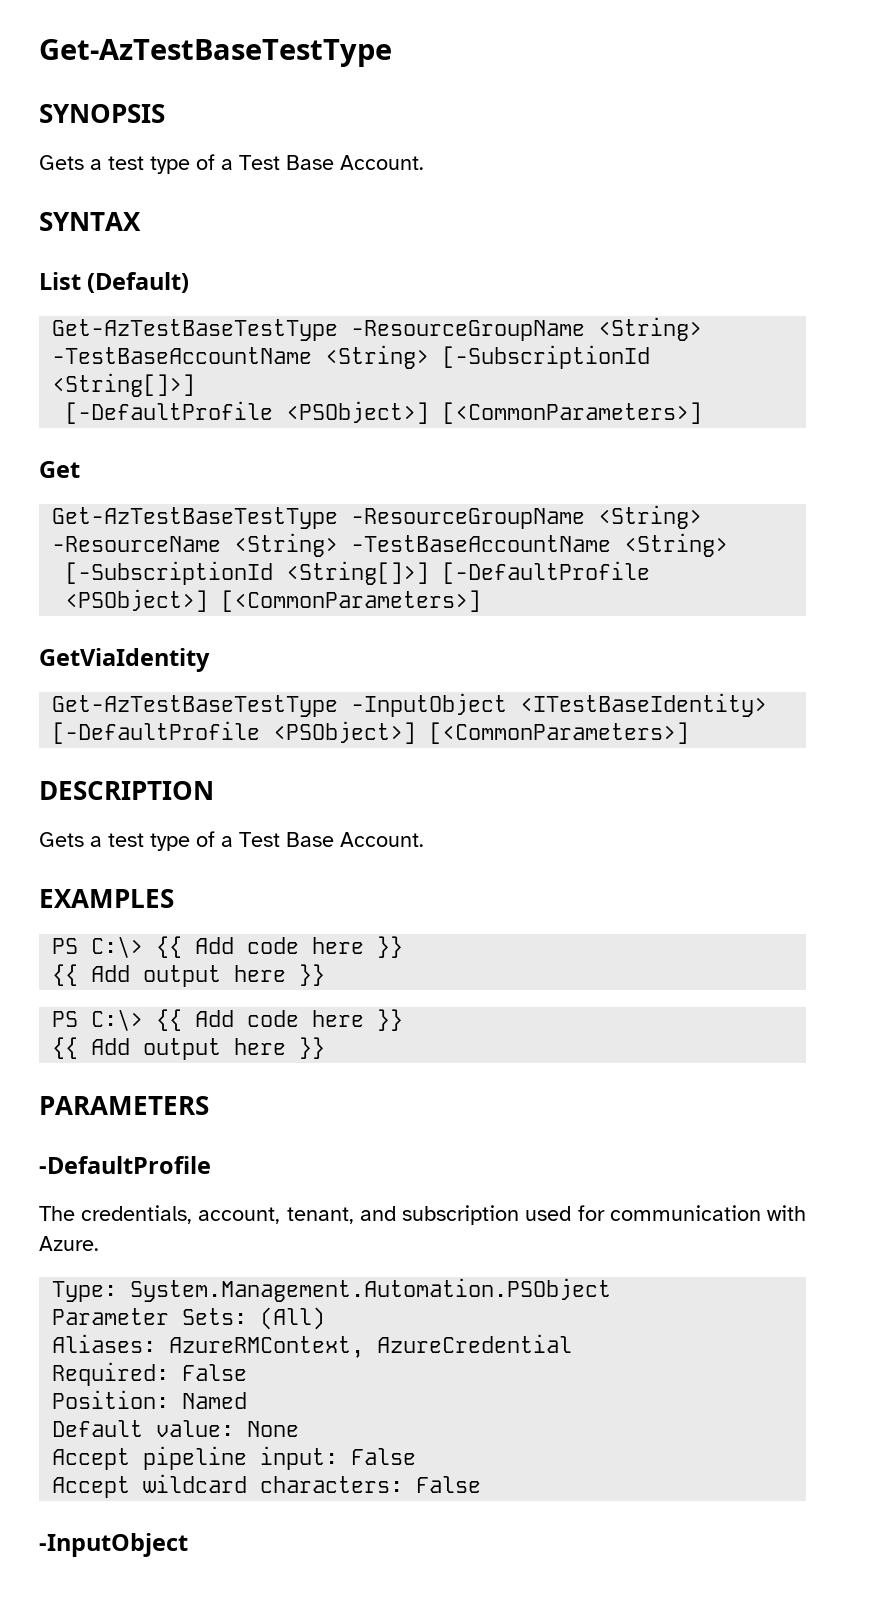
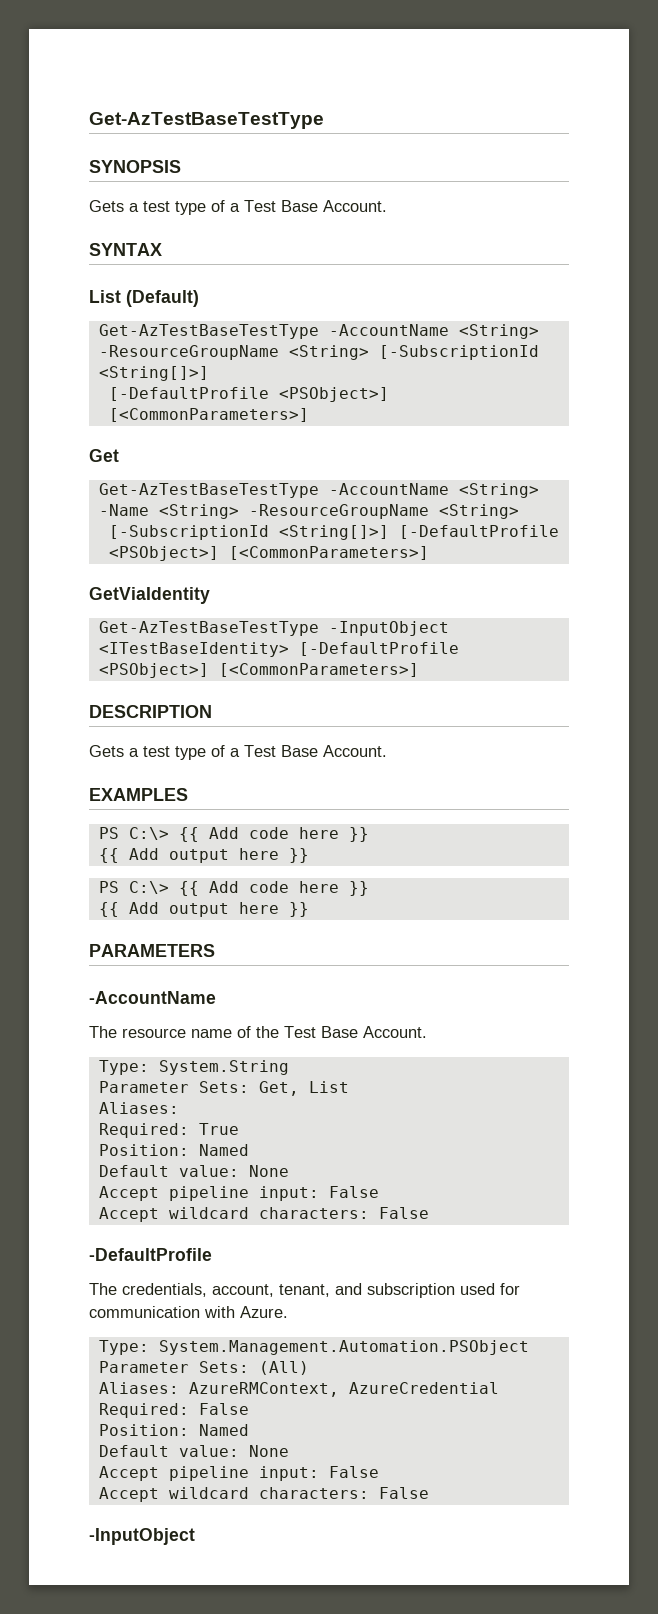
[351,317,703,341] [52,347,313,364] -ResourceGroupName <String> -TestBaseAccountName -> [328,324,539,339] [98,345,279,360] -AccountName <String> -ResourceGroupName
[351,505,703,529] [52,533,612,557] -ResourceGroupName <String> -ResourceName <String> -TestBaseAccountName -> [328,483,539,498] [98,504,429,519] -AccountName <String> -Name <String> -ResourceGroupName
(209, 1105) none -> [89,991,216,1004] [89,1026,427,1038] [98,1060,289,1075] [98,1081,349,1096] [98,1102,179,1114] [98,1123,239,1138] [98,1144,249,1156] [98,1165,289,1177] [98,1186,379,1201] [98,1207,429,1222] // -AccountName // The resource name of the Test Base Account. // Type: System.String // Parameter Sets: Get, List // Aliases: // Required: True // Position: Named // Default value: None // Accept pipeline input: False // Accept wildcard characters: False

